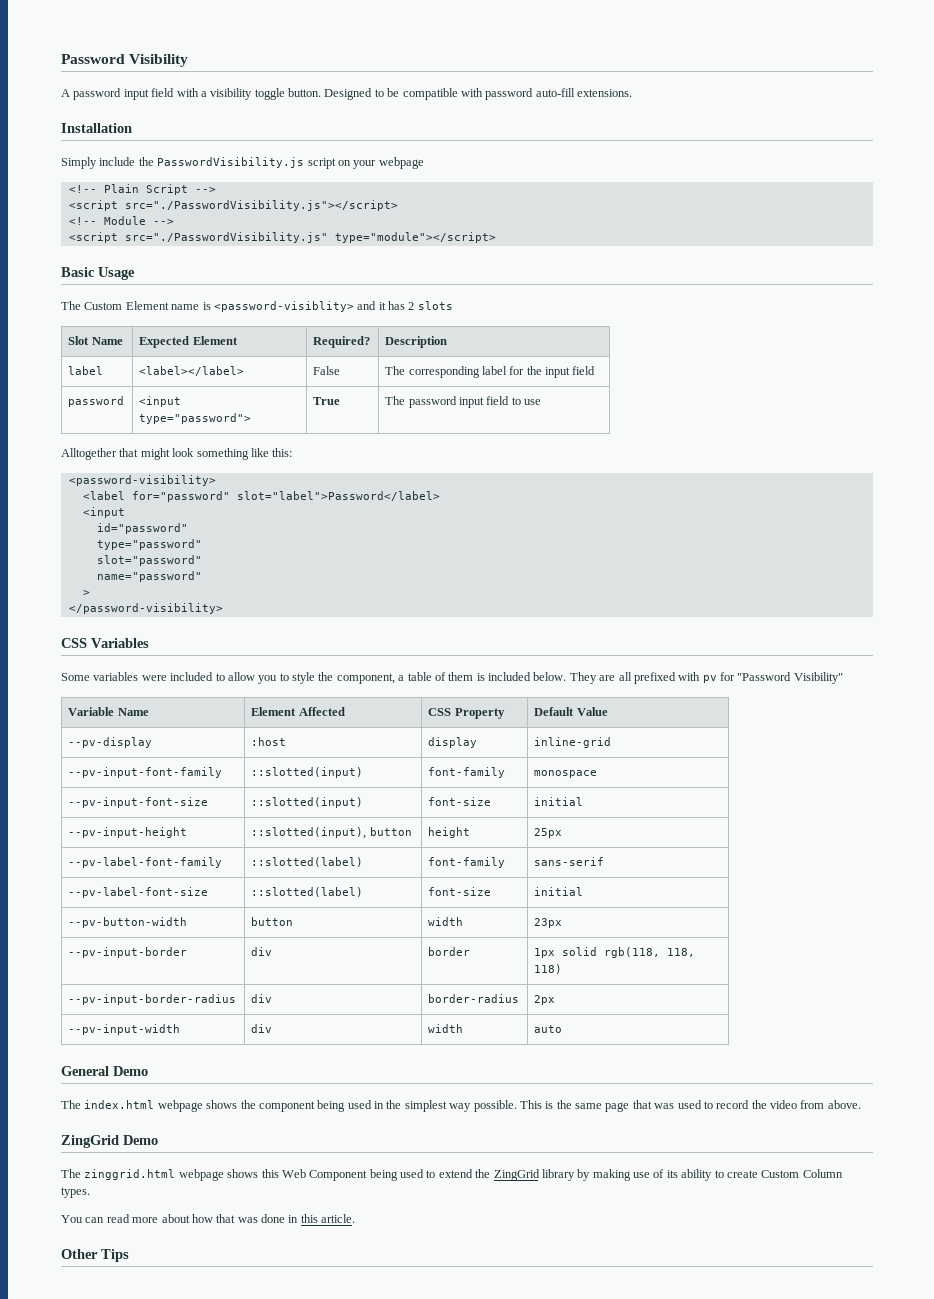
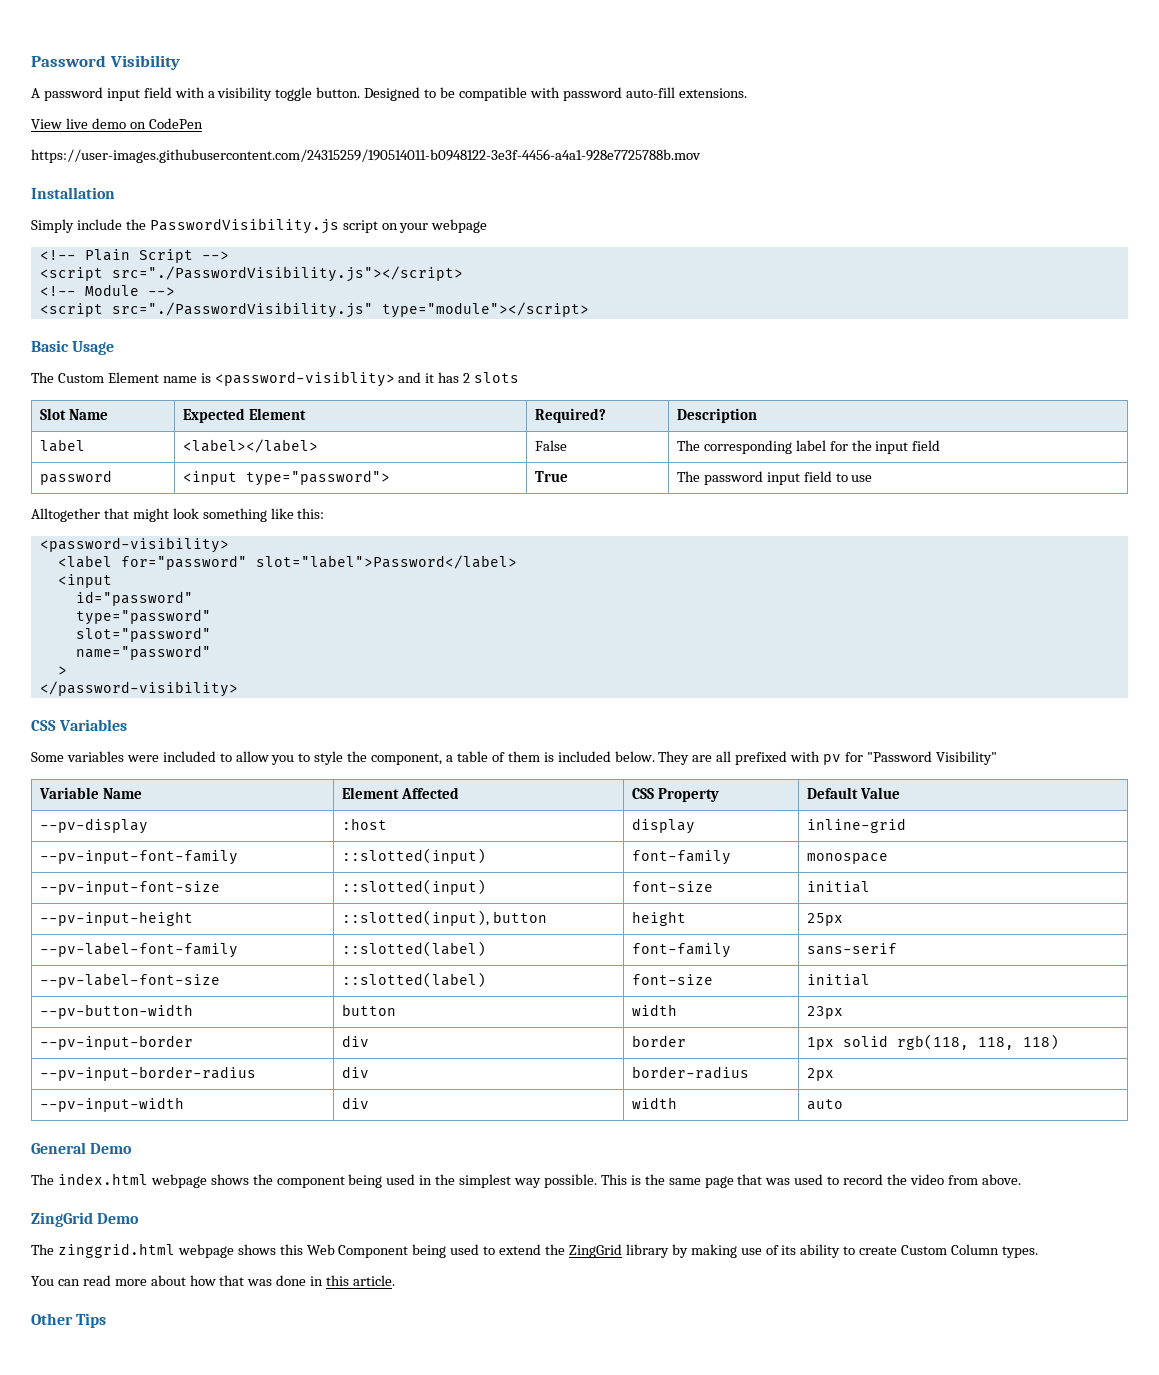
(632, 93) none -> [31,118,203,129] [31,149,701,163] // View live demo on CodePen // https://user-images.githubusercontent.com/24315259/190514011-b0948122-3e3f-4456-a4a1-928e7725788b.mov

